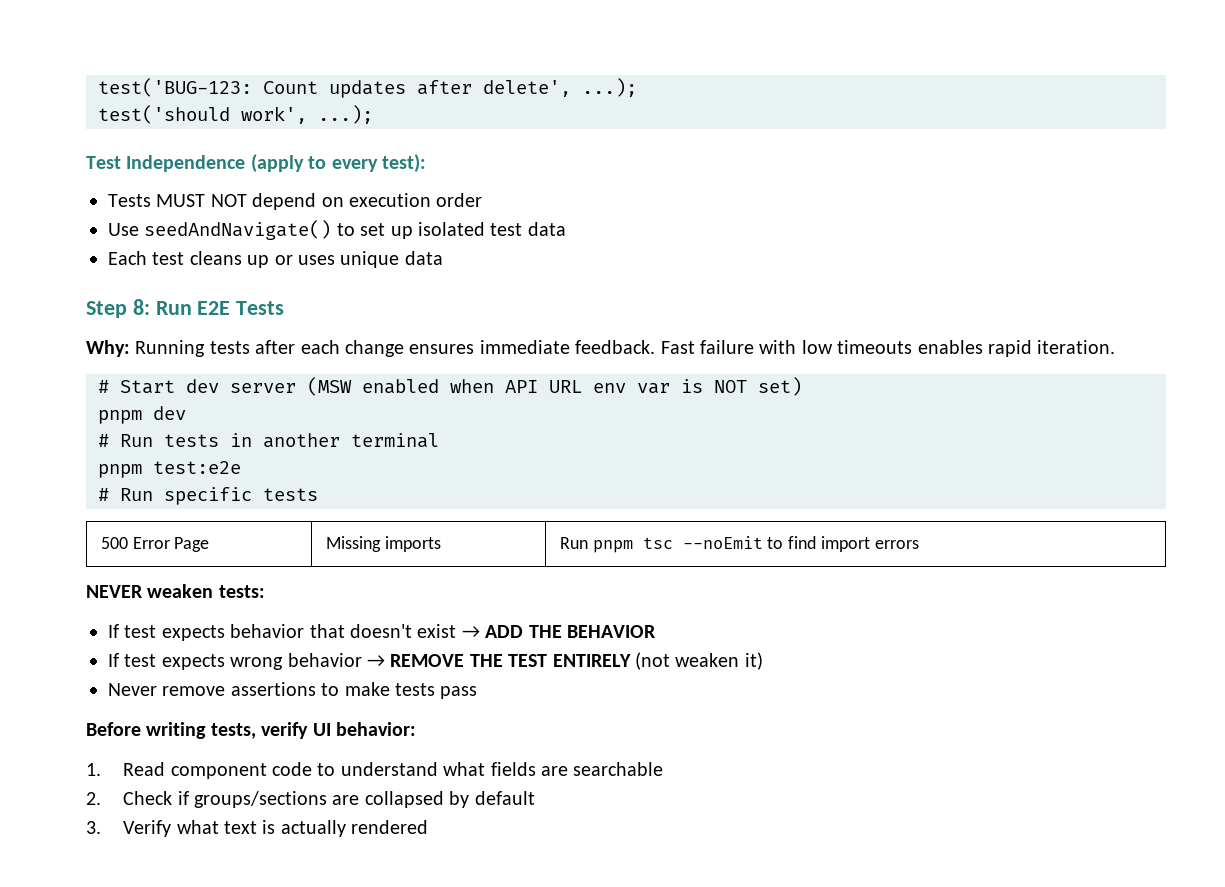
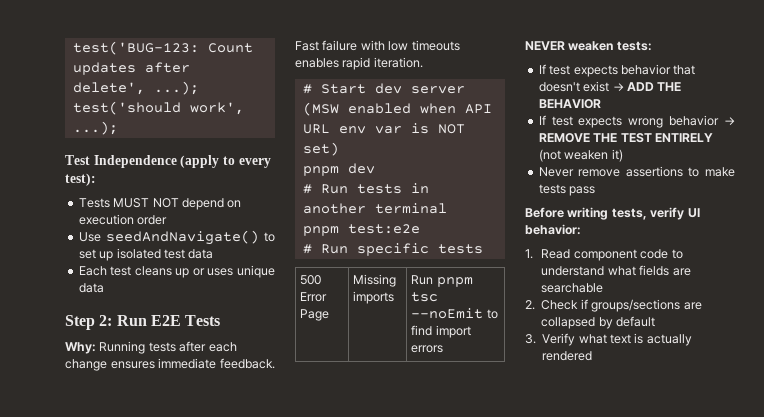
[132,299,150,315] 8: -> [99,315,113,326] 2:

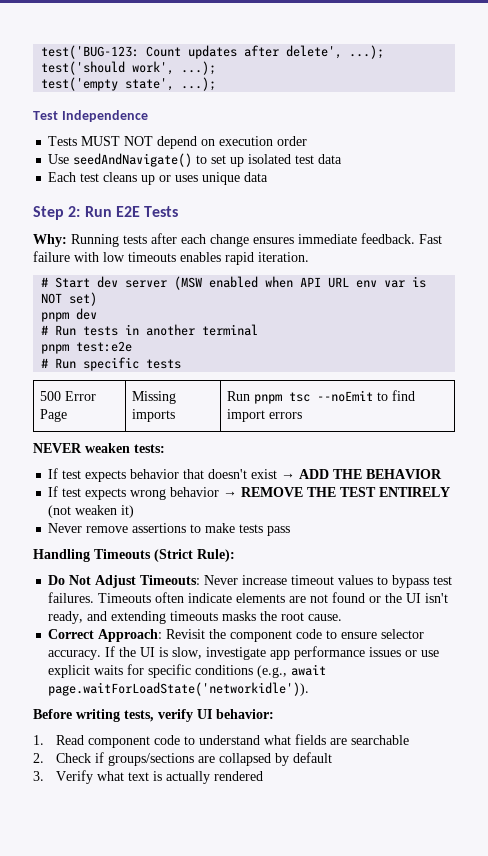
(118, 128) none -> [41,77,217,91] // test('empty state', ...);
[180,155,271,168] [65,173,96,186] (apply to every test): -> (148, 116) none
(596, 191) none -> [33,549,235,562] [48,575,453,588] [48,592,449,603] [48,611,343,624] [48,629,425,642] [48,646,440,660] [48,664,327,678] [48,682,310,696] // Handling Timeouts (Strict Rule): // Do Not Adjust Timeouts: Never increase timeout values to bypass test failures. Timeouts often indicate elements are not found or the UI isn't ready, and extending timeouts masks the root cause. // Correct Approach: Revisit the component code to ensure selector accuracy. If the UI is slow, investigate app performance issues or use explicit waits for specific conditions (e.g., await page.waitForLoadState('networkidle')).

